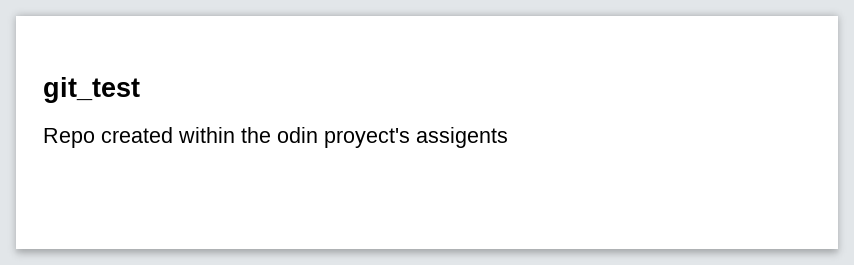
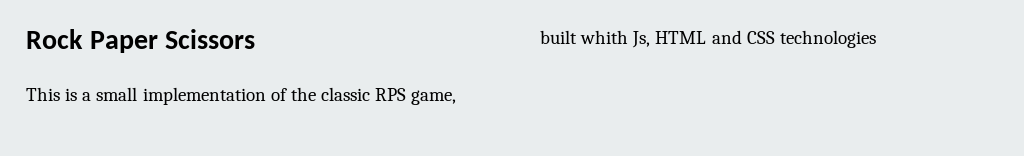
[43,77,140,103] [43,127,508,148] git_test // Repo created within the odin proyect's assigents -> [26,29,256,53] [26,87,457,105] [540,30,876,48] Rock Paper Scissors // This is a small implementation of the classic RPS game, built whith Js, HTML and CSS technologies

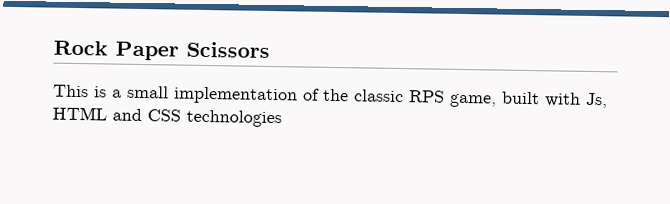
[580,30,629,44] whith -> [544,92,581,107] with

